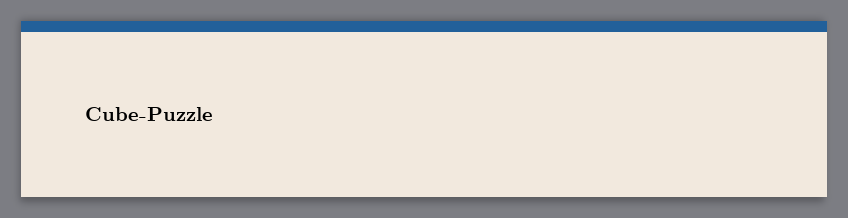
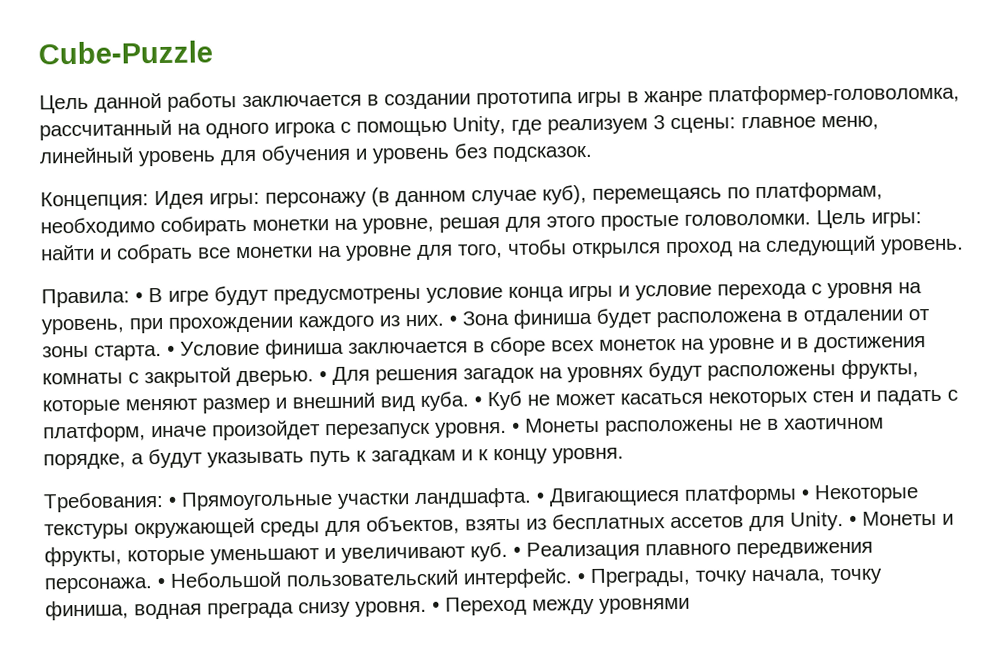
(213, 114) none -> [39,83,960,114] [39,115,879,141] [39,143,593,167] [40,181,883,211] [40,209,922,238] [40,235,964,264] [41,282,922,308] [41,308,930,335] [42,336,926,361] [42,359,919,388] [42,389,958,416] [43,417,884,443] [43,447,624,470] [43,484,919,513] [44,510,954,540] [44,541,873,567] [44,567,882,594] [45,596,690,621] // Цель данной работы заключается в создании прототипа игры в жанре платформер-головоломка, рассчитанный на одного игрока с помощью Unity, где реализуем 3 сцены: главное меню, линейный уровень для обучения и уровень без подсказок. // Концепция: Идея игры: персонажу (в данном случае куб), перемещаясь по платформам, необходимо собирать монетки на уровне, решая для этого простые головоломки. Цель игры: найти и собрать все монетки на уровне для того, чтобы открылся проход на следующий уровень. // Правила: • В игре будут предусмотрены условие конца игры и условие перехода с уровня на уровень, при прохождении каждого из них. • Зона финиша будет расположена в отдалении от зоны старта. • Условие финиша заключается в сборе всех монеток на уровне и в достижения комнаты с закрытой дверью. • Для решения загадок на уровнях будут расположены фрукты, которые меняют размер и внешний вид куба. • Куб не может касаться некоторых стен и падать с платформ, иначе произойдет перезапуск уровня. • Монеты расположены не в хаотичном порядке, а будут указывать путь к загадкам и к концу уровня. // Требования: • Прямоугольные участки ландшафта. • Двигающиеся платформы • Некоторые текстуры окружающей среды для объектов, взяты из бесплатных ассетов для Unity. • Монеты и фрукты, которые уменьшают и увеличивают куб. • Реализация плавного передвижения персонажа. • Небольшой пользовательский интерфейс. • Преграды, точку начала, точку финиша, водная преграда снизу уровня. • Переход между уровнями

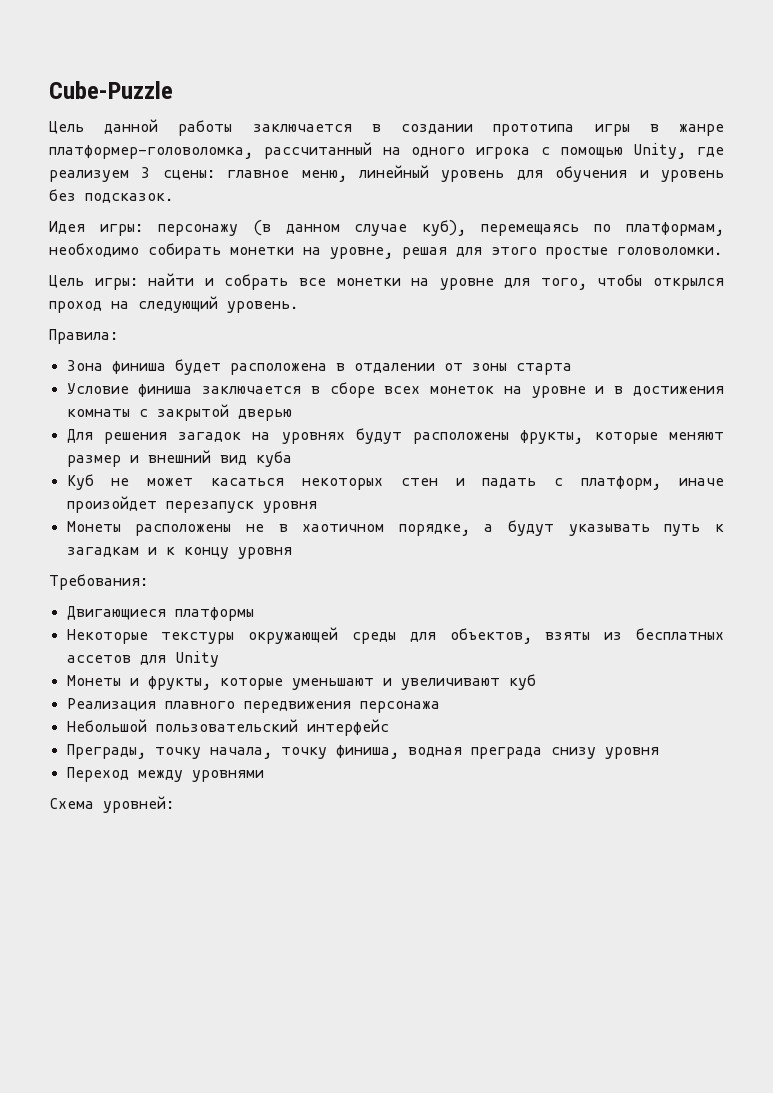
[40,191,149,211] Концепция: -> (173, 198) none
(811, 219) none -> (722, 251) //
[135,282,922,306] [41,314,457,335] • В игре будут предусмотрены условие конца игры и условие перехода с уровня на уровень, при прохождении каждого из них. • -> (118, 336) //
[94,345,175,361] старта. • -> [515,363,572,375] старта //
[236,370,327,387] дверью. • -> [237,409,292,421] дверью //
[420,391,482,411] куба. • -> [255,451,292,467] куба //
[435,421,520,438] уровня. • -> [262,501,317,513] уровня //
[552,447,624,464] уровня. -> [237,547,292,559] уровня
[168,487,545,511] • Прямоугольные участки ландшафта. • -> (148, 582) //
[801,489,809,500] • -> (254, 614) //
[790,511,857,531] Unity. • -> [174,651,219,667] Unity //
[470,541,521,562] куб. • -> [508,674,536,690] куб //
[44,568,585,594] персонажа. • Небольшой пользовательский интерфейс. • -> [359,701,440,713] [66,719,389,736] персонажа // Небольшой пользовательский интерфейс //
[355,600,440,617] уровня. • -> [604,747,659,759] уровня //
(690, 605) none -> [49,796,174,813] // Схема уровней:

